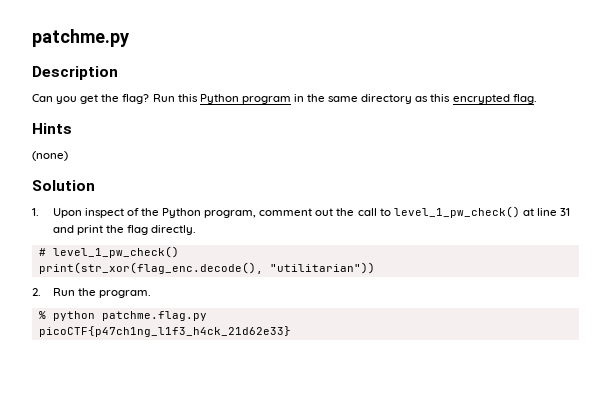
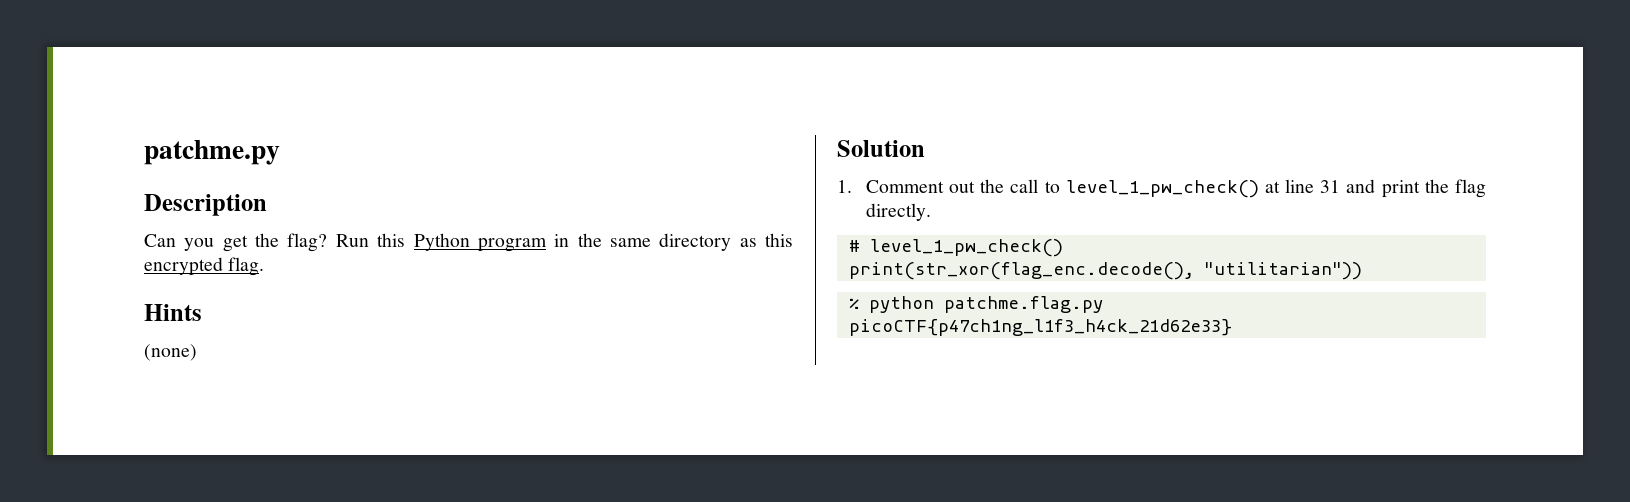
[52,208,313,218] Upon inspect of the Python program, comment -> [865,180,944,193] Comment
[32,288,151,298] // 2. Run the program. -> (1362, 271) none

